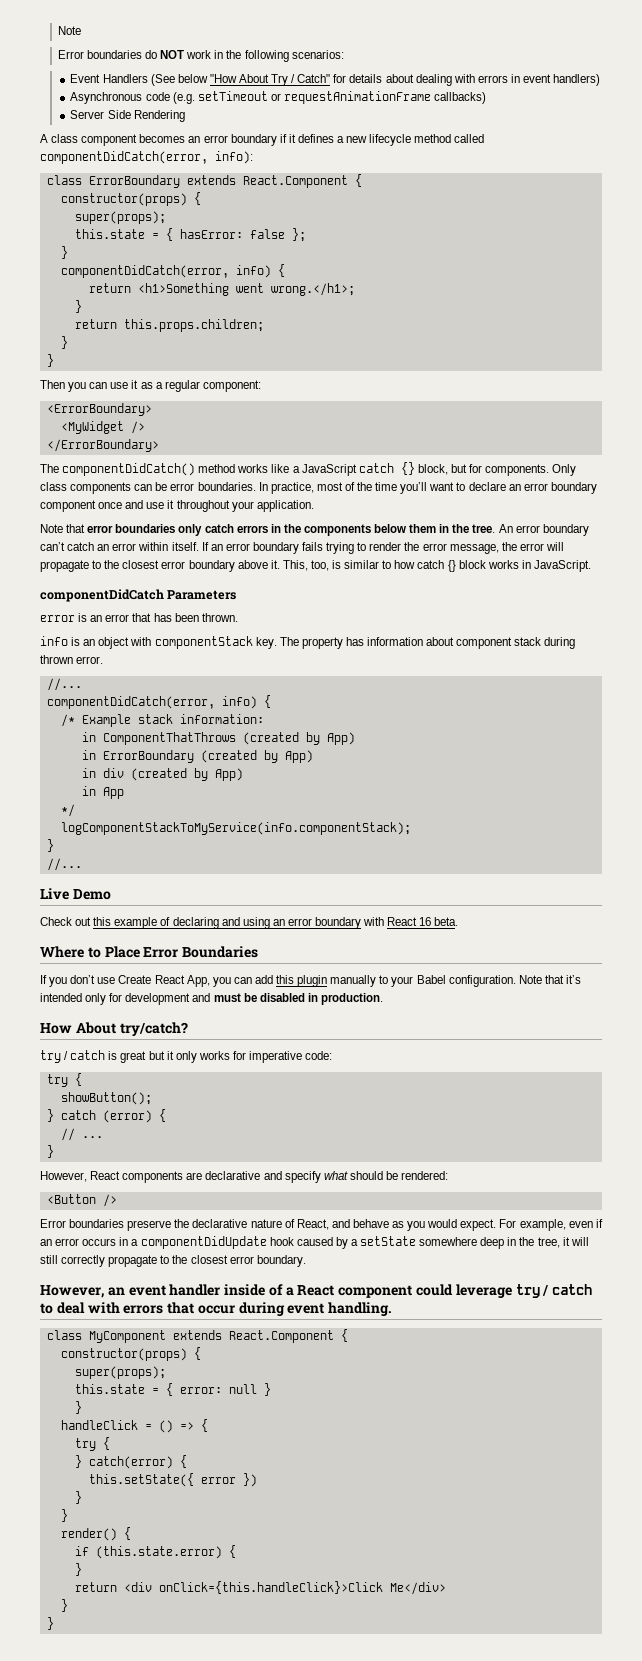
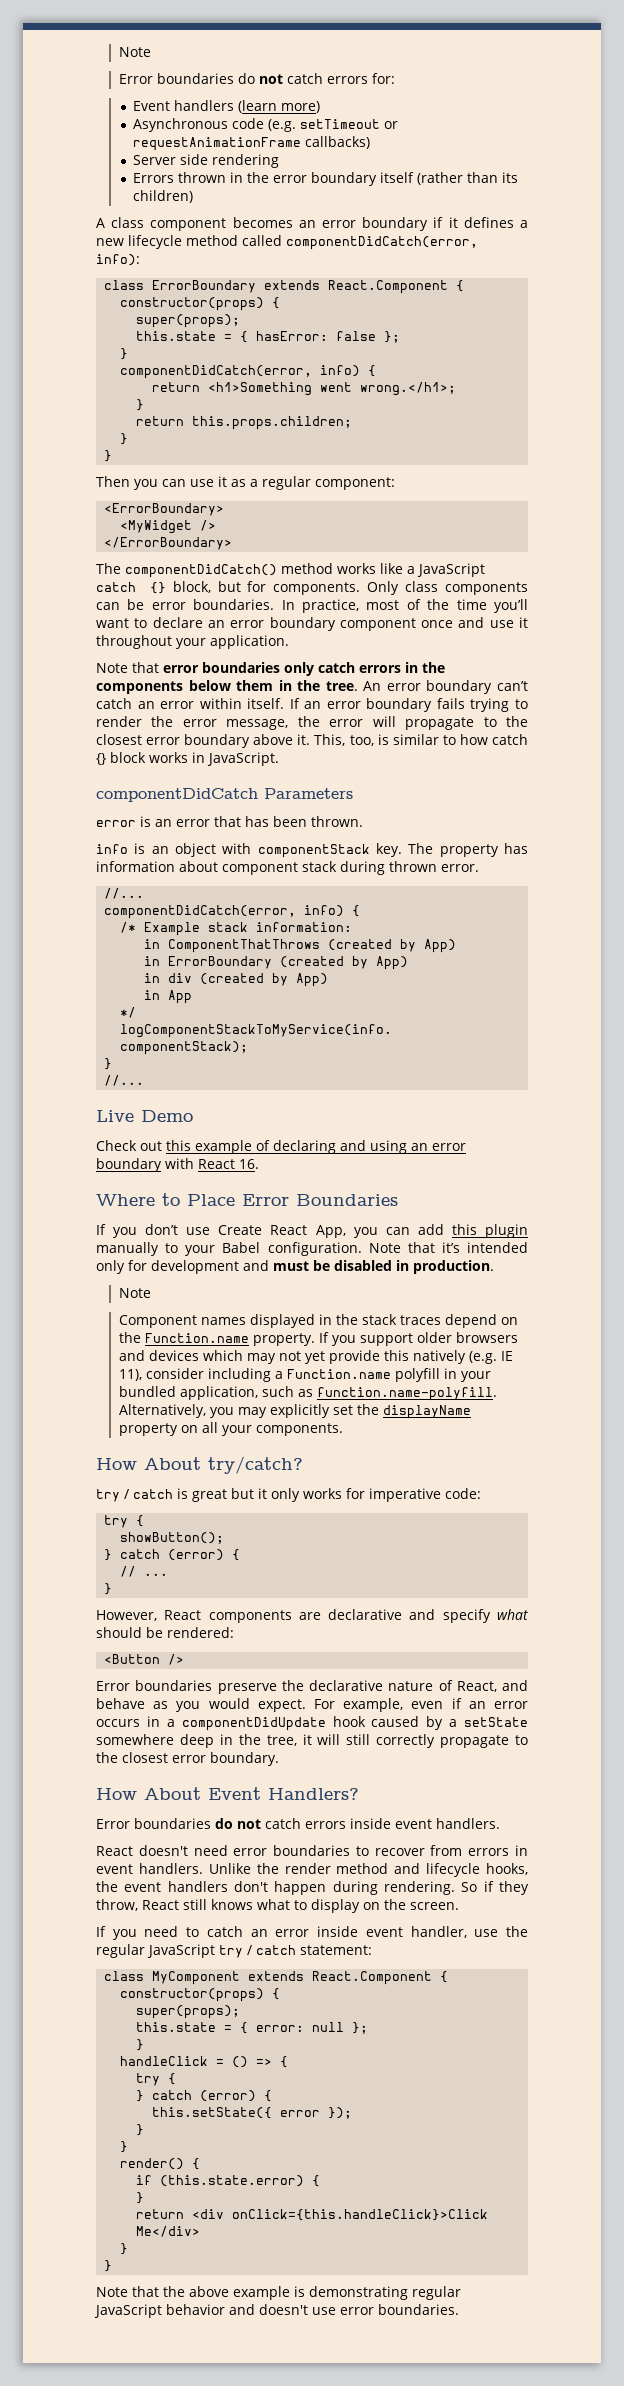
[160,50,344,62] [70,74,601,86] NOT work in the following scenarios: // Event Handlers (See below "How About Try / Catch" for details about dealing with errors in event handlers) -> [258,73,395,84] [133,100,321,113] not catch errors for: // Event handlers (learn more)
[107,110,185,122] Side Rendering -> [180,154,280,168] [133,172,519,186] [133,190,194,203] side rendering // Errors thrown in the error boundary itself (rather than its children)
[419,917,459,926] 16 beta. -> [239,1159,259,1169] 16.
(383, 999) none -> [118,1288,151,1298] [118,1314,518,1328] [118,1332,518,1346] [118,1350,513,1364] [118,1368,491,1382] [118,1386,497,1401] [118,1404,471,1419] [118,1422,343,1436] // Note // Component names displayed in the stack traces depend on the Function.name property. If you support older browsers and devices which may not yet provide this natively (e.g. IE 11), consider including a Function.name polyfill in your bundled application, such as function.name-polyfill. Alternatively, you may explicitly set the displayName property on all your components.
[40,1284,593,1298] [40,1302,393,1316] However, an event handler inside of a React component could leverage try / catch to deal with errors that occur during event handling. -> [96,1787,359,1800] [96,1818,500,1829] [96,1845,528,1856] [96,1863,528,1877] [96,1881,529,1895] [96,1899,459,1913] [96,1926,528,1940] [96,1944,372,1958] How About Event Handlers? // Error boundaries do not catch errors inside event handlers. // React doesn't need error boundaries to recover from errors in event handlers. Unlike the render method and lifecycle hooks, the event handlers don't happen during rendering. So if they throw, React still knows what to display on the screen. // If you need to catch an error inside event handler, use the regular JavaScript try / catch statement:
[263,1383,271,1396] } -> [352,2022,369,2034] };
[88,1456,173,1469] catch(error) -> [152,2090,257,2102] catch (error)
[242,1473,257,1487] }) -> [328,2107,353,2119] });
(54, 1623) none -> [96,2286,461,2300] [94,2304,459,2318] // Note that the above example is demonstrating regular JavaScript behavior and doesn't use error boundaries.

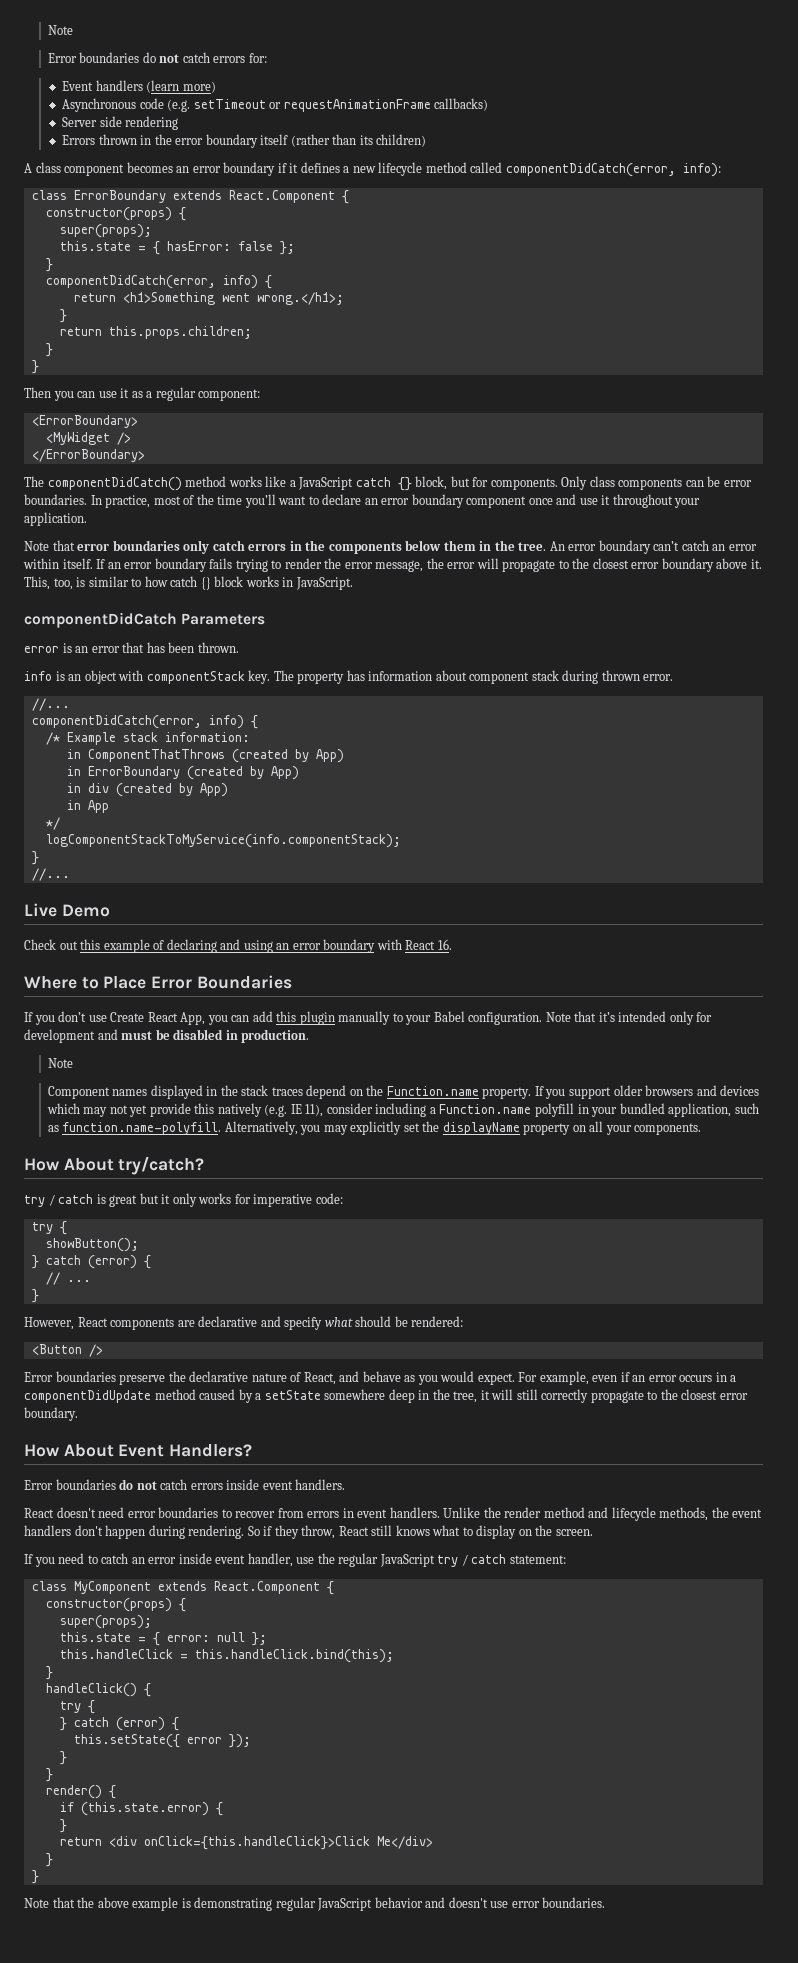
[332,1716,366,1727] hook -> [154,1389,196,1400] method
[486,1863,528,1875] hooks, -> [659,1507,709,1521] methods,
[136,2039,145,2051] [120,2056,273,2068] } // handleClick = () => -> [59,1649,394,1663] [45,1666,53,1680] [45,1683,137,1697] this.handleClick = this.handleClick.bind(this); // } // handleClick()

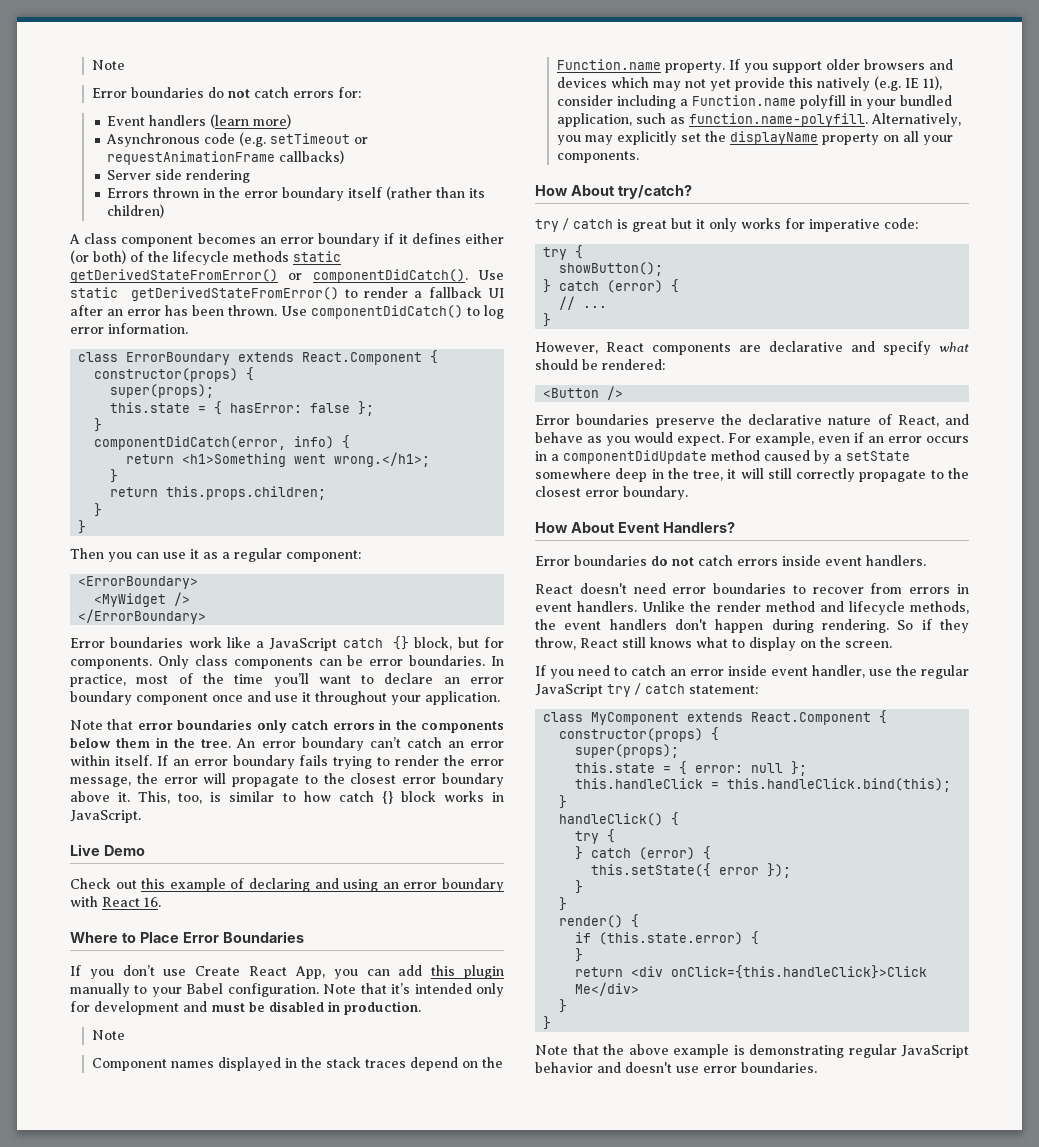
[343,162,721,177] a new lifecycle method called componentDidCatch(error, info): -> [464,233,504,244] [70,250,341,265] [70,269,504,283] [70,287,504,301] [70,305,504,319] [70,323,188,334] either (or both) of the lifecycle methods static getDerivedStateFromError() or componentDidCatch(). Use static getDerivedStateFromError() to render a fallback UI after an error has been thrown. Use componentDidCatch() to log error information.
[24,476,262,491] The componentDidCatch() method works -> [70,637,222,648] Error boundaries work
[24,612,266,628] [24,642,239,653] [24,670,674,684] [31,698,70,711] [31,715,258,729] [45,732,250,745] [66,749,344,763] [66,766,299,780] [66,783,228,797] [66,800,109,813] [45,817,60,830] [45,834,401,848] [31,851,39,865] [31,868,70,881] // componentDidCatch Parameters // error is an error that has been thrown. // info is an object with componentStack key. The property has information about component stack during thrown error. // //... // componentDidCatch(error, info) { // /* Example stack information: // in ComponentThatThrows (created by App) // in ErrorBoundary (created by App) // in div (created by App) // in App // */ // logComponentStackToMyService(info.componentStack); // } // //... -> (141, 816) none

